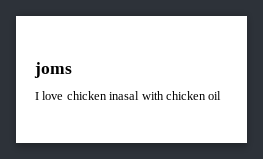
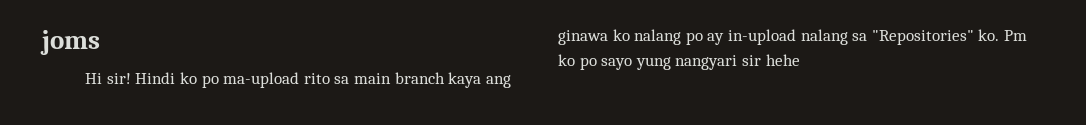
[35,91,222,100] I love chicken inasal with chicken oil -> [85,72,511,88] [558,29,1027,45] [558,54,800,70] Hi sir! Hindi ko po ma-upload rito sa main branch kaya ang ginawa ko nalang po ay in-upload nalang sa "Repositories" ko. Pm ko po sayo yung nangyari sir hehe

